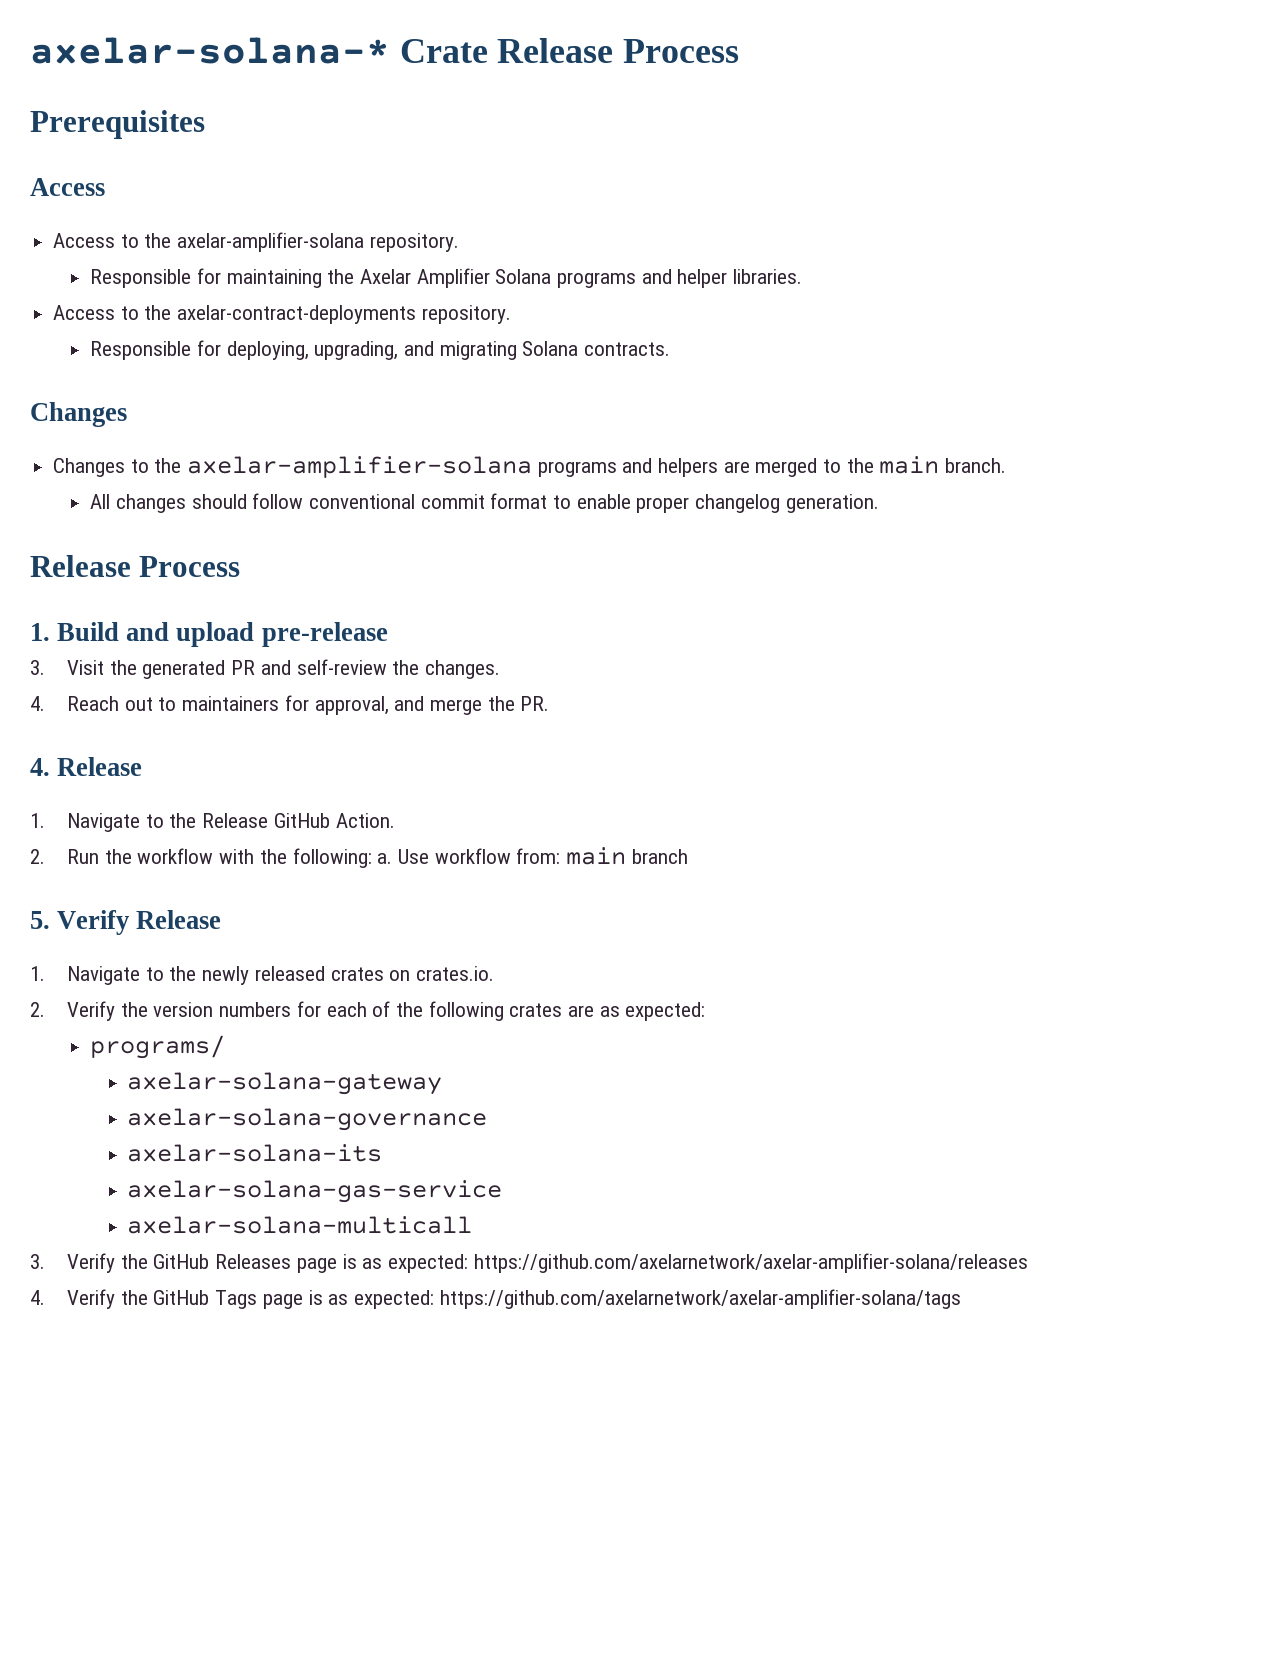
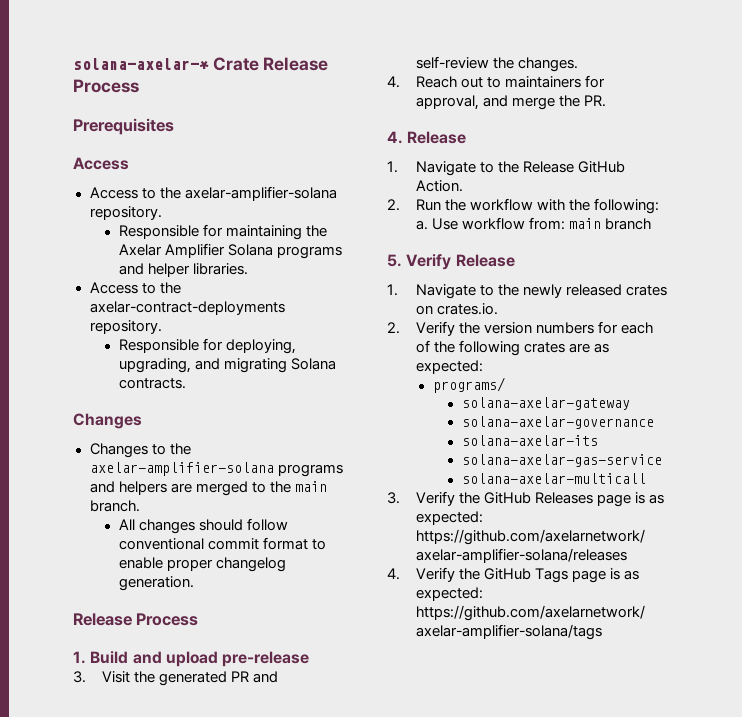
[30,37,390,64] axelar-solana-* -> [73,58,209,70] solana-axelar-*
[127,1072,443,1095] [127,1108,488,1131] [127,1144,383,1162] [127,1180,503,1203] [127,1216,473,1234] axelar-solana-gateway // axelar-solana-governance // axelar-solana-its // axelar-solana-gas-service // axelar-solana-multicall -> [461,397,630,410] [461,416,654,429] [461,435,598,446] [461,454,662,467] [461,473,646,484] solana-axelar-gateway // solana-axelar-governance // solana-axelar-its // solana-axelar-gas-service // solana-axelar-multicall

